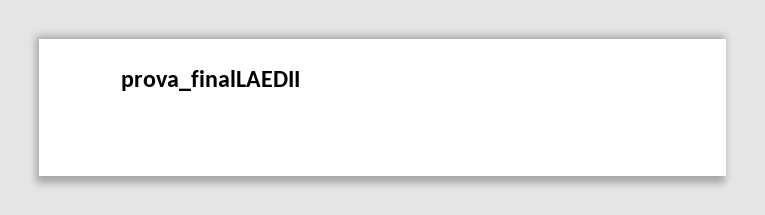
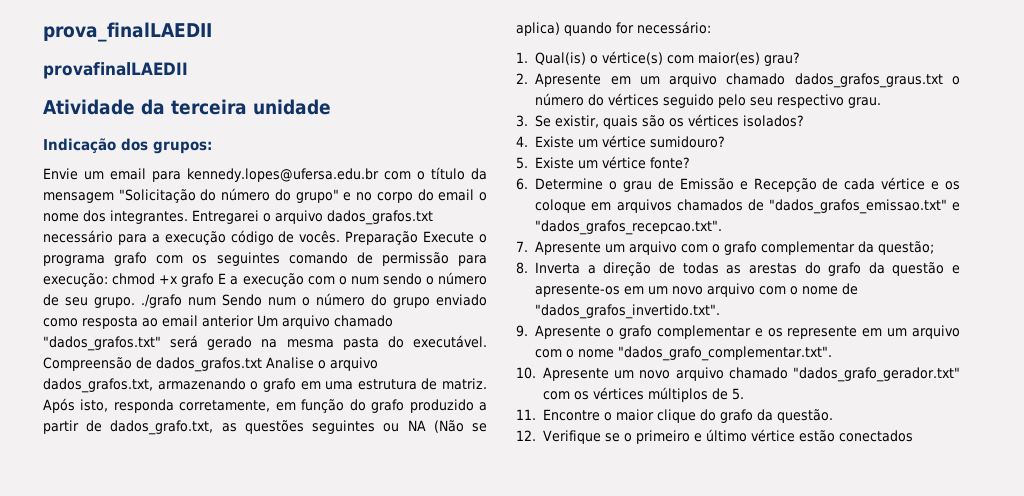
(300, 80) none -> [43,62,188,79] [43,99,331,115] [43,138,212,154] [43,167,487,182] [43,188,488,203] [43,210,433,225] [43,230,488,245] [43,252,487,266] [43,272,487,287] [43,293,487,308] [43,315,393,329] [43,335,488,351] [43,357,378,372] [43,378,487,393] [43,398,488,413] [43,420,488,435] [516,21,711,36] [516,51,801,66] [516,73,960,88] [535,93,882,108] [516,114,805,129] [516,135,726,148] [516,156,691,169] [516,177,960,192] [535,199,960,214] [535,220,723,235] [516,241,935,255] [516,262,960,276] [535,283,859,297] [535,304,721,319] [516,325,960,339] [535,346,833,361] [516,367,961,382] [542,387,744,402] [516,409,833,423] [516,429,913,444] // provafinalLAEDII // Atividade da terceira unidade // Indicação dos grupos: // Envie um email para kennedy.lopes@ufersa.edu.br com o título da mensagem "Solicitação do número do grupo" e no corpo do email o nome dos integrantes. Entregarei o arquivo dados_grafos.txt necessário para a execução código de vocês. Preparação Execute o programa grafo com os seguintes comando de permissão para execução: chmod +x grafo E a execução com o num sendo o número de seu grupo. ./grafo num Sendo num o número do grupo enviado como resposta ao email anterior Um arquivo chamado "dados_grafos.txt" será gerado na mesma pasta do executável. Compreensão de dados_grafos.txt Analise o arquivo dados_grafos.txt, armazenando o grafo em uma estrutura de matriz. Após isto, responda corretamente, em função do grafo produzido a partir de dados_grafo.txt, as questões seguintes ou NA (Não se aplica) quando for necessário: // 1. Qual(is) o vértice(s) com maior(es) grau? // 2. Apresente em um arquivo chamado dados_grafos_graus.txt o número do vértices seguido pelo seu respectivo grau. // 3. Se existir, quais são os vértices isolados? // 4. Existe um vértice sumidouro? // 5. Existe um vértice fonte? // 6. Determine o grau de Emissão e Recepção de cada vértice e os coloque em arquivos chamados de "dados_grafos_emissao.txt" e "dados_grafos_recepcao.txt". // 7. Apresente um arquivo com o grafo complementar da questão; // 8. Inverta a direção de todas as arestas do grafo da questão e apresente-os em um novo arquivo com o nome de "dados_grafos_invertido.txt". // 9. Apresente o grafo complementar e os represente em um arquivo com o nome "dados_grafo_complementar.txt". // 10. Apresente um novo arquivo chamado "dados_grafo_gerador.txt" com os vértices múltiplos de 5. // 11. Encontre o maior clique do grafo da questão. // 12. Verifique se o primeiro e último vértice estão conectados

